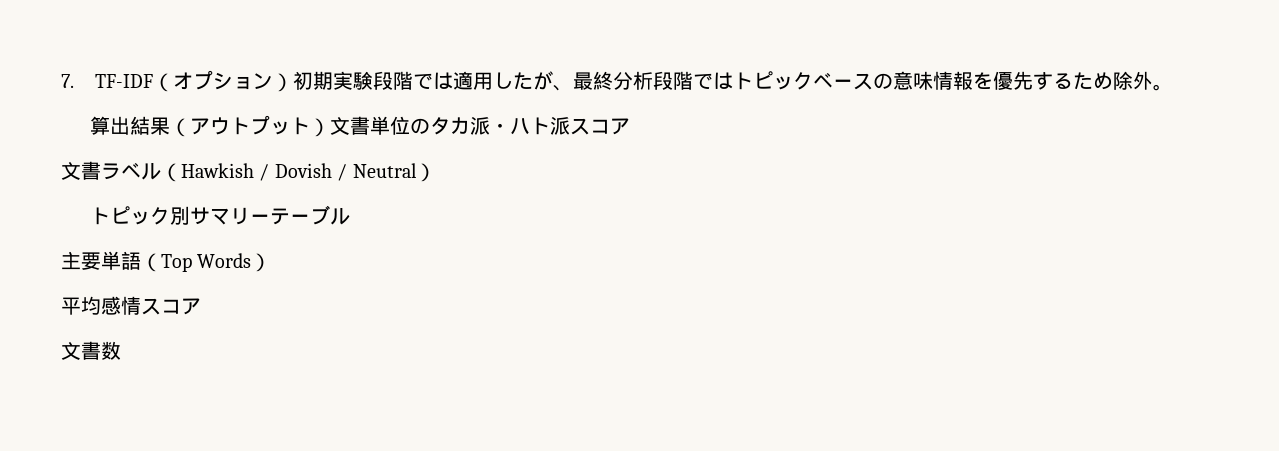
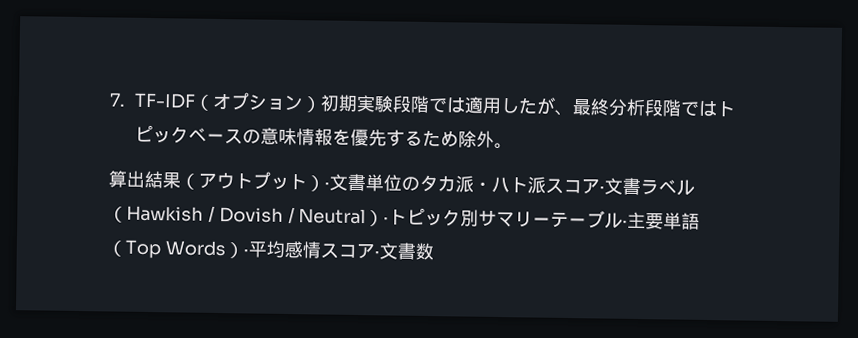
(331, 127) none -> [324,182,330,189] ·
(631, 126) // -> [599,186,605,193] ·
(436, 172) // -> [383,217,390,224] ·
(351, 216) // -> [622,220,629,227] ·
(272, 262) // -> [242,249,249,256] ·
(201, 306) // -> [373,251,380,258] ·

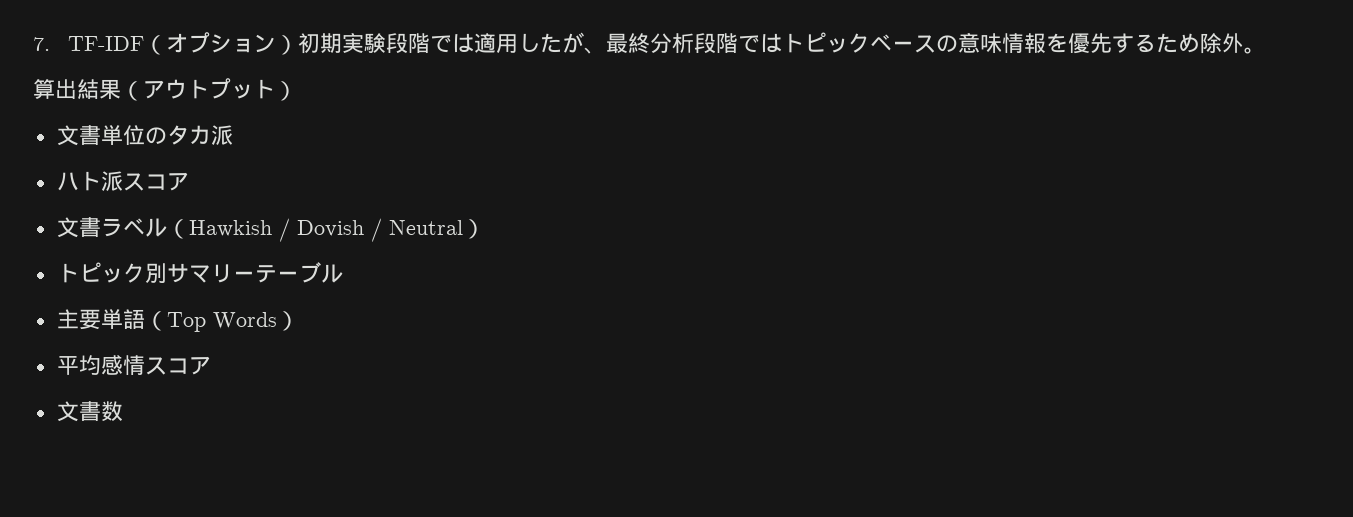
[324,182,330,189] · -> (297, 91) //
[473,181,492,191] ・ -> (233, 135) //
[599,186,605,193] · -> (189, 181) //
[383,217,390,224] · -> (485, 229) //
[622,220,629,227] · -> (343, 273) //
[242,249,249,256] · -> (299, 321) //
[373,251,380,258] · -> (211, 365) //

